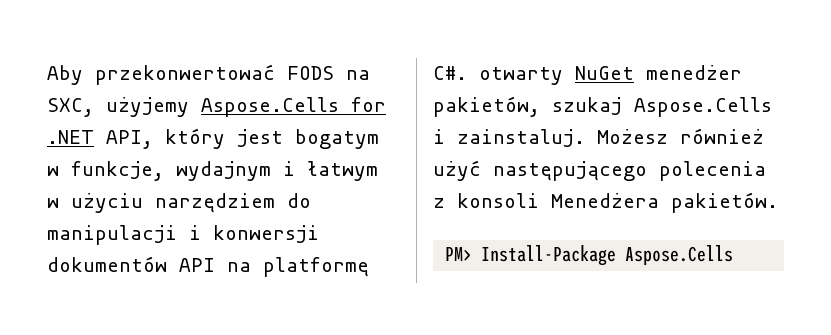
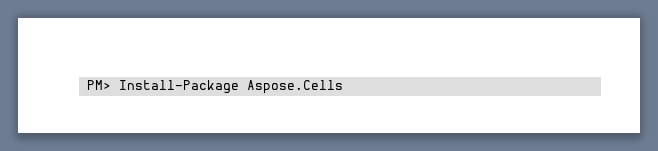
[47,64,370,85] [47,97,386,117] [47,128,379,149] [47,161,378,181] [47,193,311,213] [47,225,319,245] [47,256,369,277] [433,65,742,85] [433,96,772,117] [433,128,764,147] [433,160,766,181] [433,192,778,213] Aby przekonwertować FODS na SXC, użyjemy Aspose.Cells for .NET API, który jest bogatym w funkcje, wydajnym i łatwym w użyciu narzędziem do manipulacji i konwersji dokumentów API na platformę C#. otwarty NuGet menedżer pakietów, szukaj Aspose.Cells i zainstaluj. Możesz również użyć następującego polecenia z konsoli Menedżera pakietów. // -> (87, 85) none

